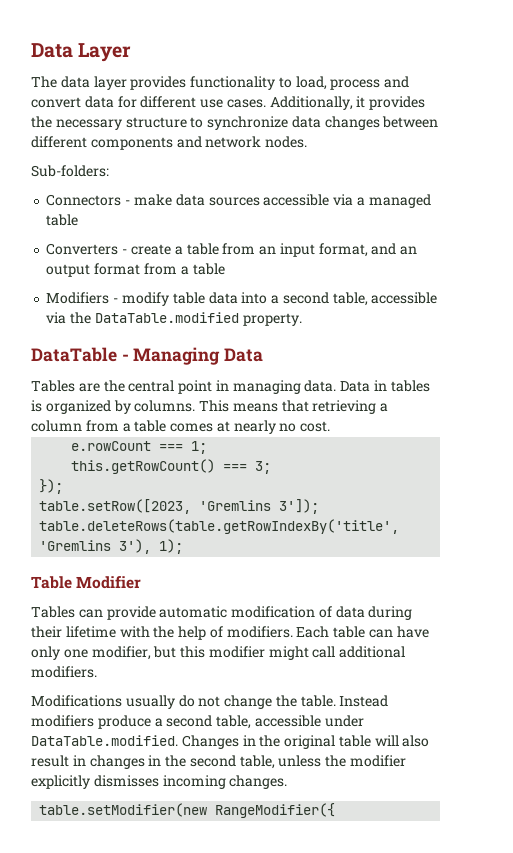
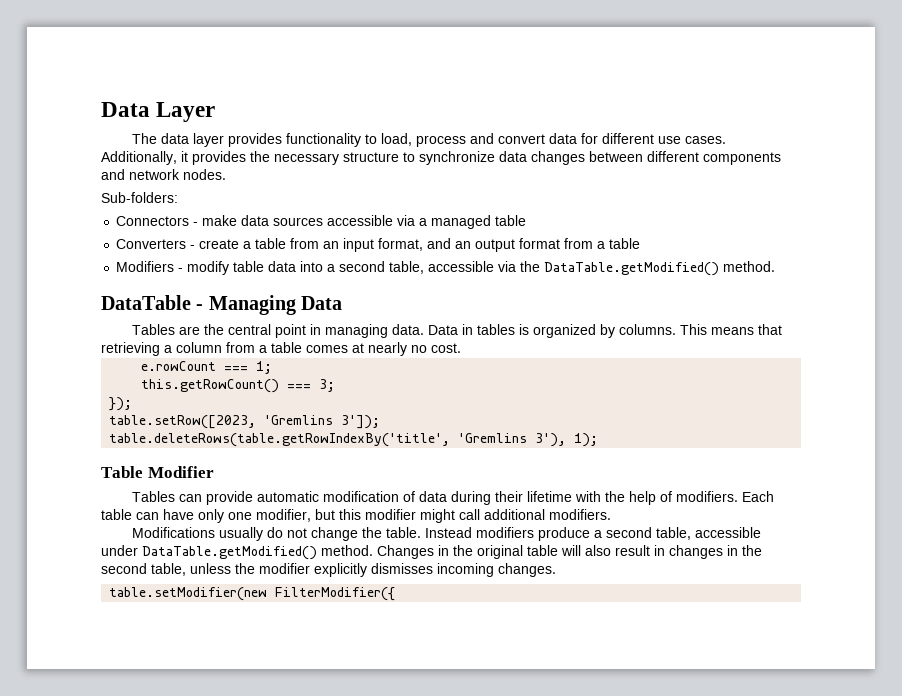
[94,312,302,326] DataTable.modified property. -> [544,261,776,276] DataTable.getModified() method.
[31,735,178,746] DataTable.modified. -> [142,545,373,560] DataTable.getModified() method.
[215,803,336,818] RangeModifier({ -> [275,587,396,601] FilterModifier({

